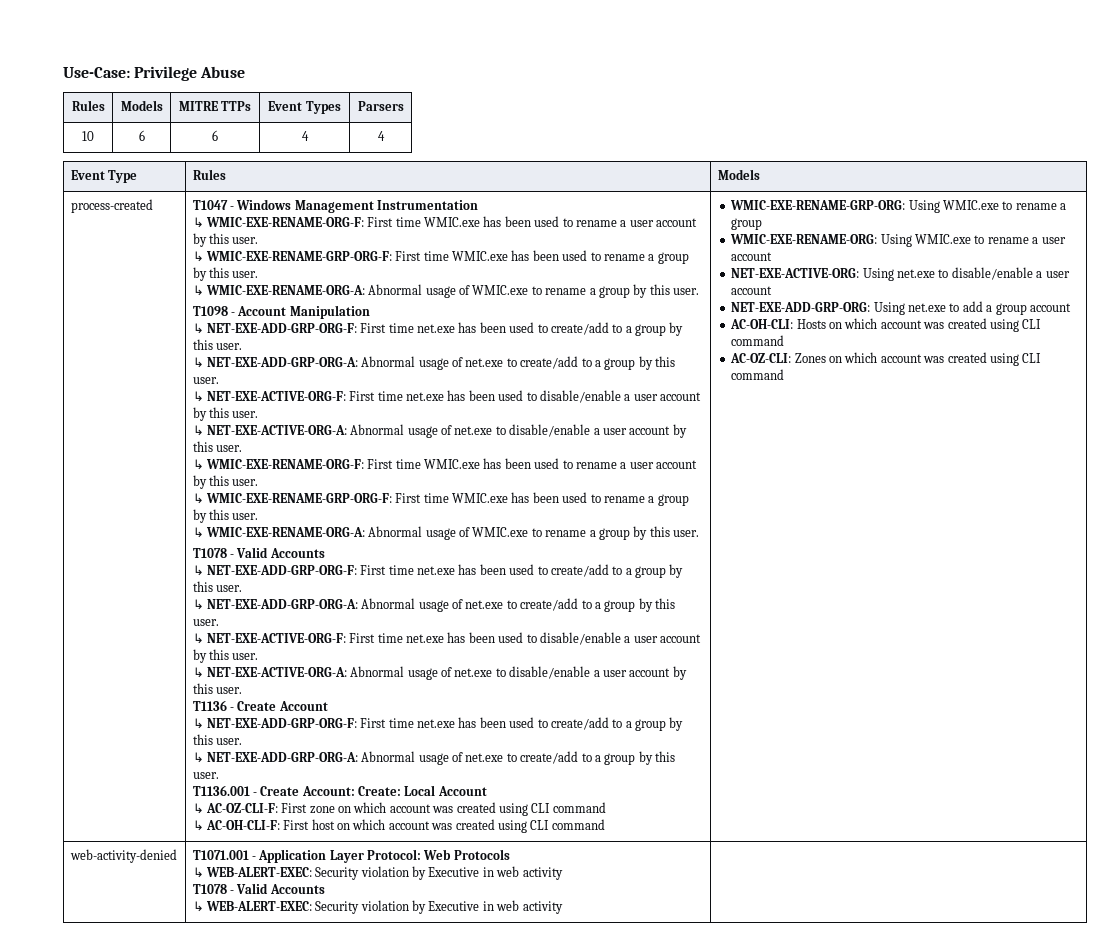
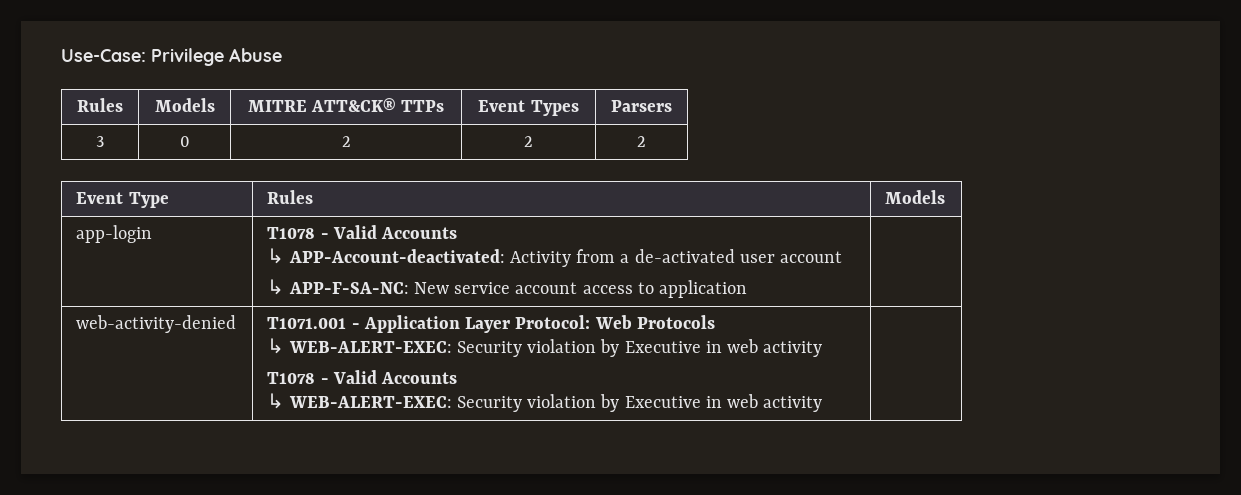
(218, 106) none -> [311,98,396,112] ATT&CK®
[82,131,94,141] [138,130,145,141] [212,130,219,141] [301,131,309,141] [377,131,385,141] 10 | 6 | 6 | 4 | 4 -> [96,136,104,147] [179,136,190,147] [341,136,351,147] [524,136,533,147] [637,136,646,147] 3 | 0 | 2 | 2 | 2
[70,199,153,213] [192,199,479,213] [192,216,698,228] [192,233,259,247] [192,250,689,264] [192,267,259,281] [192,284,700,298] [192,305,370,319] [192,322,684,336] [192,339,242,350] [192,356,676,370] [192,377,219,384] [192,390,702,403] [192,407,259,421] [192,424,687,438] [192,441,242,452] [192,458,698,470] [192,475,259,489] [192,492,689,506] [192,509,259,523] [192,526,700,540] [192,547,325,558] [192,564,684,578] [192,581,242,592] [192,598,676,612] [192,619,219,626] [192,632,702,645] [192,649,259,663] [192,666,687,680] [192,683,242,694] [192,700,328,711] [192,717,684,731] [192,734,242,745] [192,751,676,765] [192,772,219,779] [192,785,487,796] [192,802,606,816] [192,819,605,833] [730,200,1067,213] [731,218,763,230] [730,234,1066,247] [731,252,773,261] [731,267,1070,281] [731,286,773,295] [731,301,1071,315] [730,318,1042,332] [731,335,785,346] [730,352,1042,366] [731,369,785,380] process-created | T1047 - Windows Management Instrumentation // ↳ WMIC-EXE-RENAME-ORG-F: First time WMIC.exe has been used to rename a user account by this user. // ↳ WMIC-EXE-RENAME-GRP-ORG-F: First time WMIC.exe has been used to rename a group by this user. // ↳ WMIC-EXE-RENAME-ORG-A: Abnormal usage of WMIC.exe to rename a group by this user. // T1098 - Account Manipulation // ↳ NET-EXE-ADD-GRP-ORG-F: First time net.exe has been used to create/add to a group by this user. // ↳ NET-EXE-ADD-GRP-ORG-A: Abnormal usage of net.exe to create/add to a group by this user. // ↳ NET-EXE-ACTIVE-ORG-F: First time net.exe has been used to disable/enable a user account by this user. // ↳ NET-EXE-ACTIVE-ORG-A: Abnormal usage of net.exe to disable/enable a user account by this user. // ↳ WMIC-EXE-RENAME-ORG-F: First time WMIC.exe has been used to rename a user account by this user. // ↳ WMIC-EXE-RENAME-GRP-ORG-F: First time WMIC.exe has been used to rename a group by this user. // ↳ WMIC-EXE-RENAME-ORG-A: Abnormal usage of WMIC.exe to rename a group by this user. // T1078 - Valid Accounts // ↳ NET-EXE-ADD-GRP-ORG-F: First time net.exe has been used to create/add to a group by this user. // ↳ NET-EXE-ADD-GRP-ORG-A: Abnormal usage of net.exe to create/add to a group by this user. // ↳ NET-EXE-ACTIVE-ORG-F: First time net.exe has been used to disable/enable a user account by this user. // ↳ NET-EXE-ACTIVE-ORG-A: Abnormal usage of net.exe to disable/enable a user account by this user. // T1136 - Create Account // ↳ NET-EXE-ADD-GRP-ORG-F: First time net.exe has been used to create/add to a group by this user. // ↳ NET-EXE-ADD-GRP-ORG-A: Abnormal usage of net.exe to create/add to a group by this user. // T1136.001 - Create Account: Create: Local Account // ↳ AC-OZ-CLI-F: First zone on which account was created using CLI command // ↳ AC-OH-CLI-F: First host on which account was created using CLI command | WMIC-EXE-RENAME-GRP-ORG: Using WMIC.exe to rename a group // WMIC-EXE-RENAME-ORG: Using WMIC.exe to rename a user account // NET-EXE-ACTIVE-ORG: Using net.exe to disable/enable a user account // NET-EXE-ADD-GRP-ORG: Using net.exe to add a group account // AC-OH-CLI: Hosts on which account was created using CLI command // AC-OZ-CLI: Zones on which account was created using CLI command -> [76,225,153,243] [267,225,458,239] [267,248,843,267] [267,279,748,298] app-login | T1078 - Valid Accounts // ↳ APP-Account-deactivated: Activity from a de-activated user account // ↳ APP-F-SA-NC: New service account access to application |

